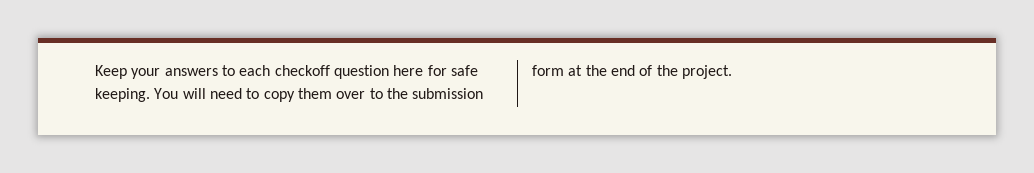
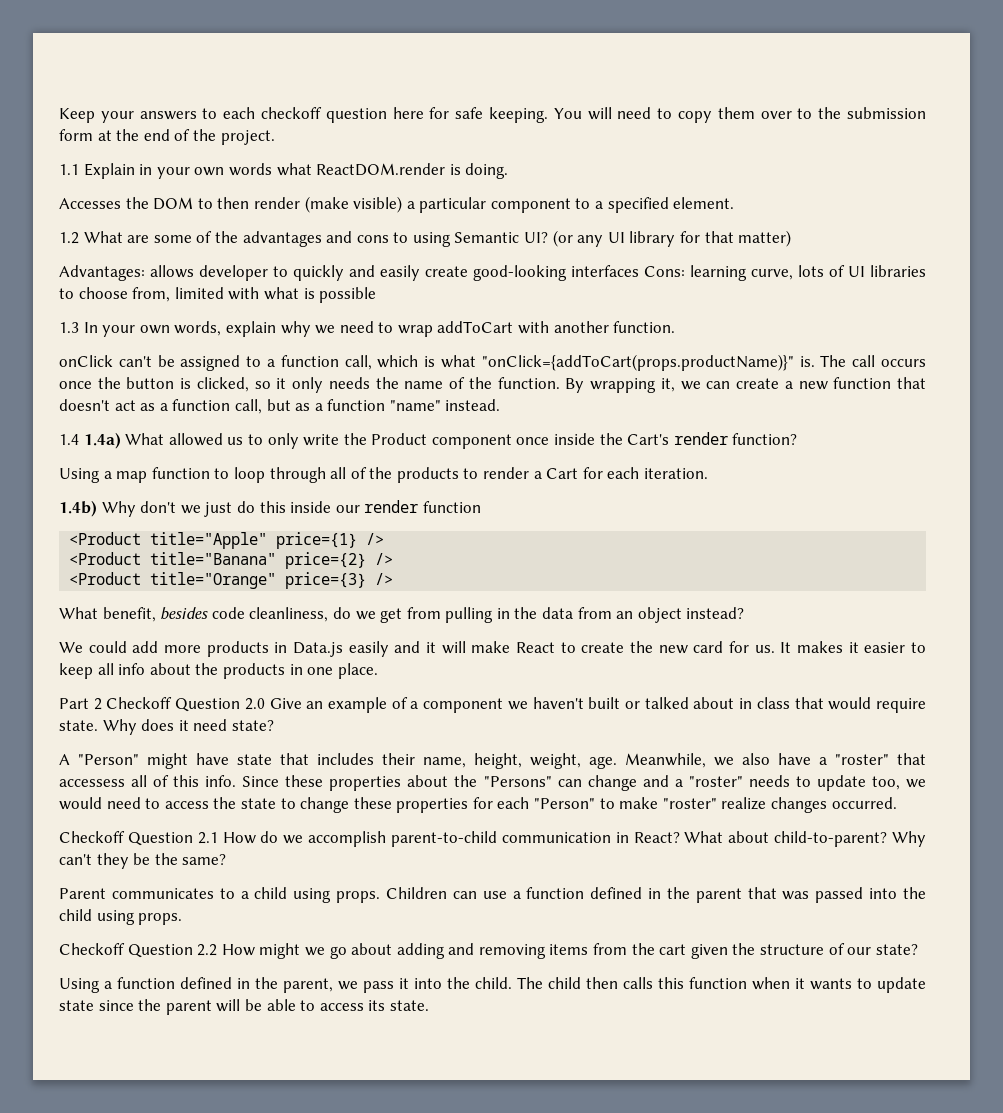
(732, 72) none -> [59,163,509,179] [59,196,735,213] [59,230,792,247] [59,265,926,281] [59,287,377,303] [59,321,676,337] [59,354,926,371] [59,377,927,393] [59,399,501,414] [59,432,798,449] [59,467,709,483] [59,500,481,517] [69,532,385,549] [69,552,394,569] [69,572,394,589] [59,607,745,623] [59,641,926,657] [59,663,378,679] [59,697,926,713] [59,719,274,735] [59,753,926,769] [59,775,926,791] [59,797,897,813] [59,831,927,847] [59,853,227,869] [59,887,927,903] [59,909,183,925] [59,943,918,959] [59,977,926,993] [59,999,429,1015] // 1.1 Explain in your own words what ReactDOM.render is doing. // Accesses the DOM to then render (make visible) a particular component to a specified element. // 1.2 What are some of the advantages and cons to using Semantic UI? (or any UI library for that matter) // Advantages: allows developer to quickly and easily create good-looking interfaces Cons: learning curve, lots of UI libraries to choose from, limited with what is possible // 1.3 In your own words, explain why we need to wrap addToCart with another function. // onClick can't be assigned to a function call, which is what "onClick={addToCart(props.productName)}" is. The call occurs once the button is clicked, so it only needs the name of the function. By wrapping it, we can create a new function that doesn't act as a function call, but as a function "name" instead. // 1.4 1.4a) What allowed us to only write the Product component once inside the Cart's render function? // Using a map function to loop through all of the products to render a Cart for each iteration. // 1.4b) Why don't we just do this inside our render function // <Product title="Apple" price={1} /> // <Product title="Banana" price={2} /> // <Product title="Orange" price={3} /> // What benefit, besides code cleanliness, do we get from pulling in the data from an object instead? // We could add more products in Data.js easily and it will make React to create the new card for us. It makes it easier to keep all info about the products in one place. // Part 2 Checkoff Question 2.0 Give an example of a component we haven't built or talked about in class that would require state. Why does it need state? // A "Person" might have state that includes their name, height, weight, age. Meanwhile, we also have a "roster" that accessess all of this info. Since these properties about the "Persons" can change and a "roster" needs to update too, we would need to access the state to change these properties for each "Person" to make "roster" realize changes occurred. // Checkoff Question 2.1 How do we accomplish parent-to-child communication in React? What about child-to-parent? Why can't they be the same? // Parent communicates to a child using props. Children can use a function defined in the parent that was passed into the child using props. // Checkoff Question 2.2 How might we go about adding and removing items from the cart given the structure of our state? // Using a function defined in the parent, we pass it into the child. The child then calls this function when it wants to update state since the parent will be able to access its state.

